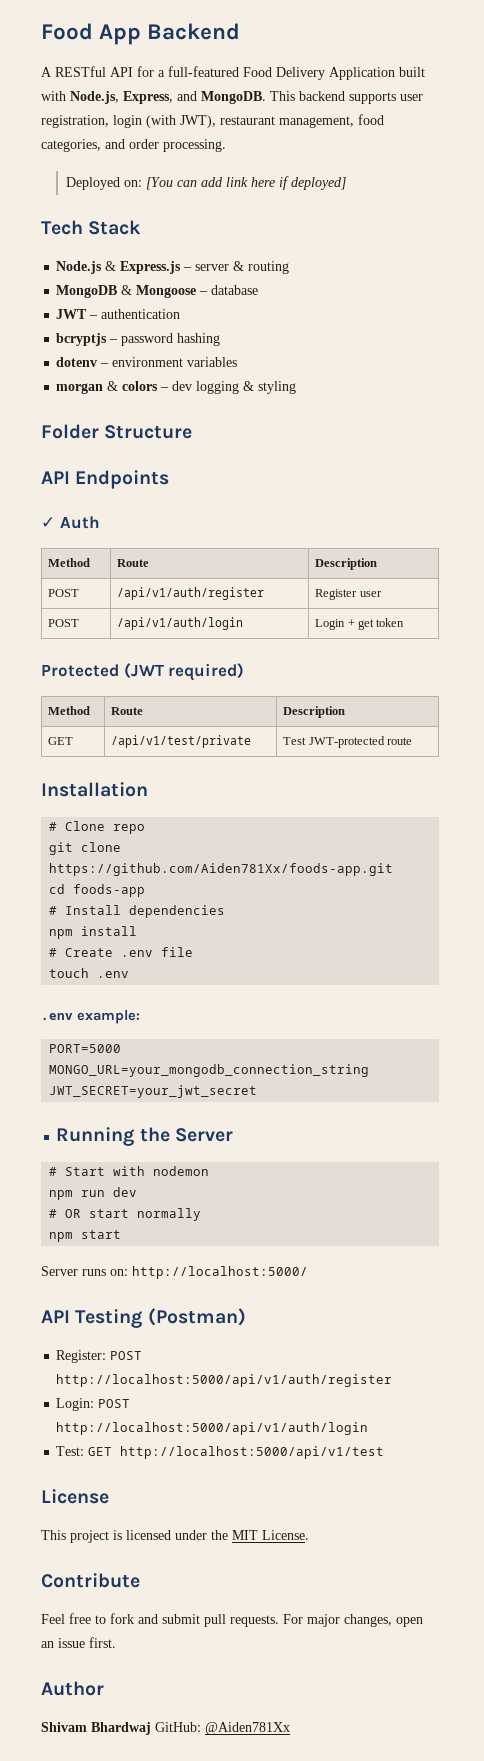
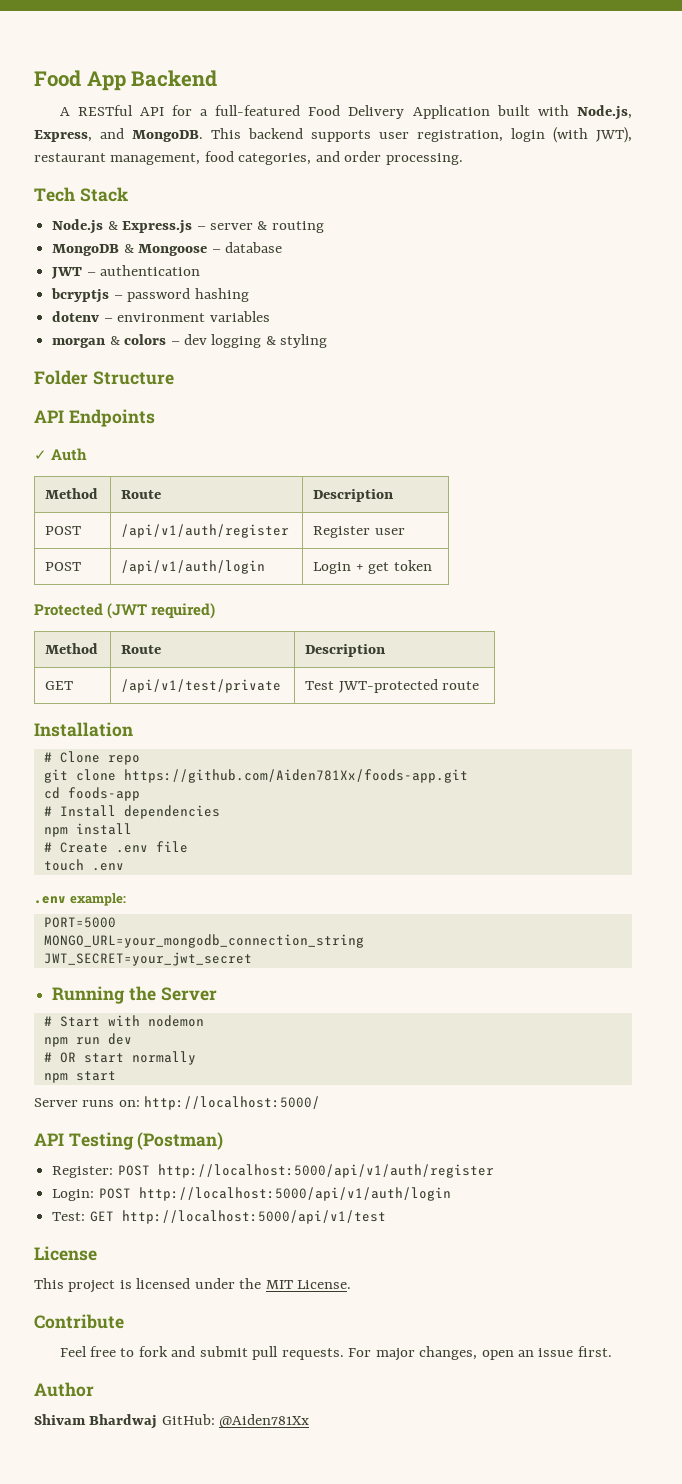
[66,176,347,190] // Deployed on: [You can add link here if deployed] -> (463, 159) none

